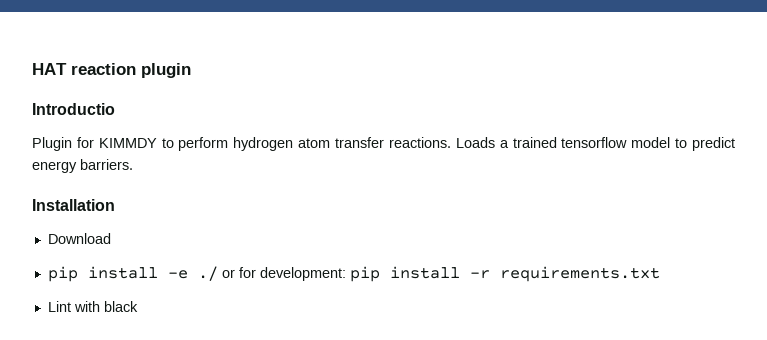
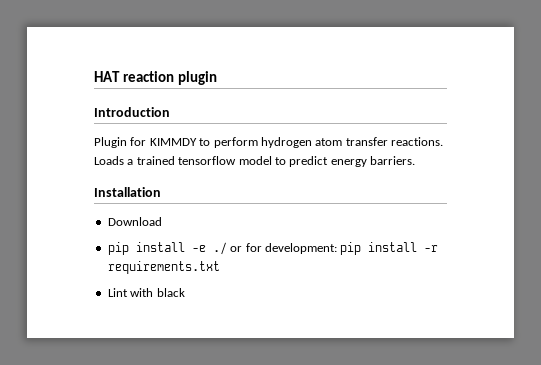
[32,103,115,115] Introductio -> [94,107,170,117] Introduction

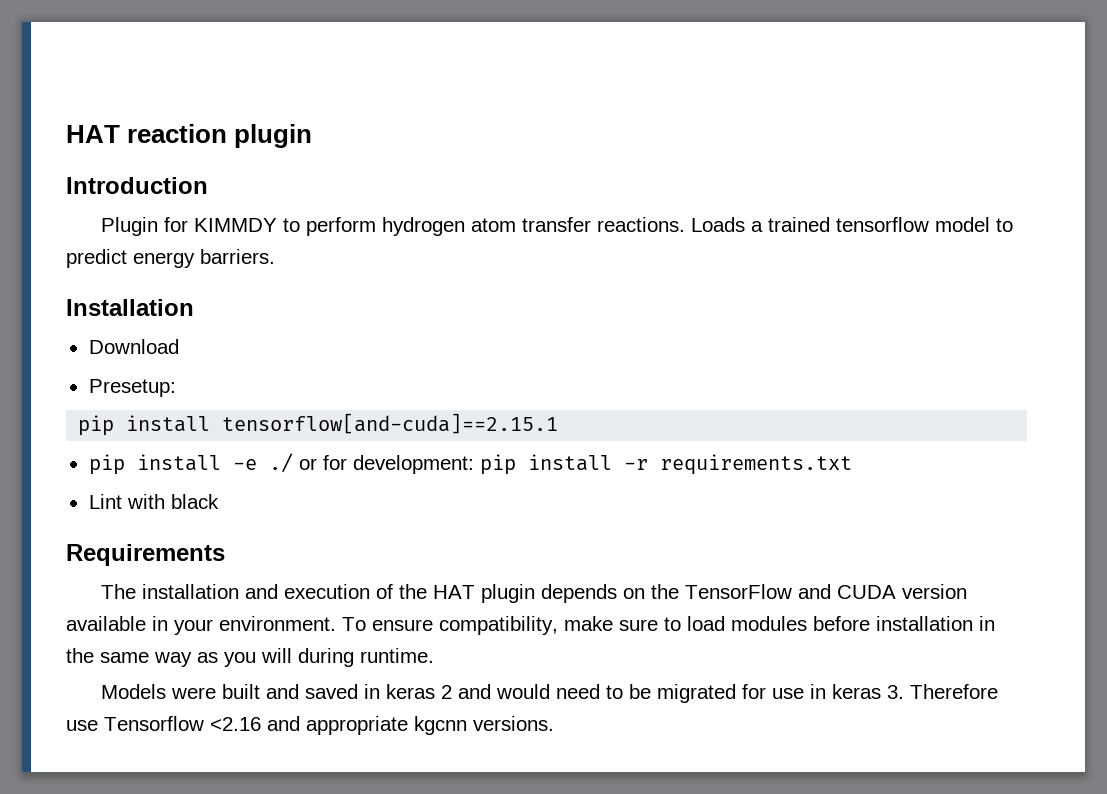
(162, 221) none -> [88,379,176,397] [78,413,559,436] // Presetup: // pip install tensorflow[and-cuda]==2.15.1
(185, 292) none -> [66,544,225,566] [100,584,967,603] [66,616,995,635] [66,648,434,667] [100,684,998,703] [66,716,554,735] // Requirements // The installation and execution of the HAT plugin depends on the TensorFlow and CUDA version available in your environment. To ensure compatibility, make sure to load modules before installation in the same way as you will during runtime. // Models were built and saved in keras 2 and would need to be migrated for use in keras 3. Therefore use Tensorflow <2.16 and appropriate kgcnn versions.

